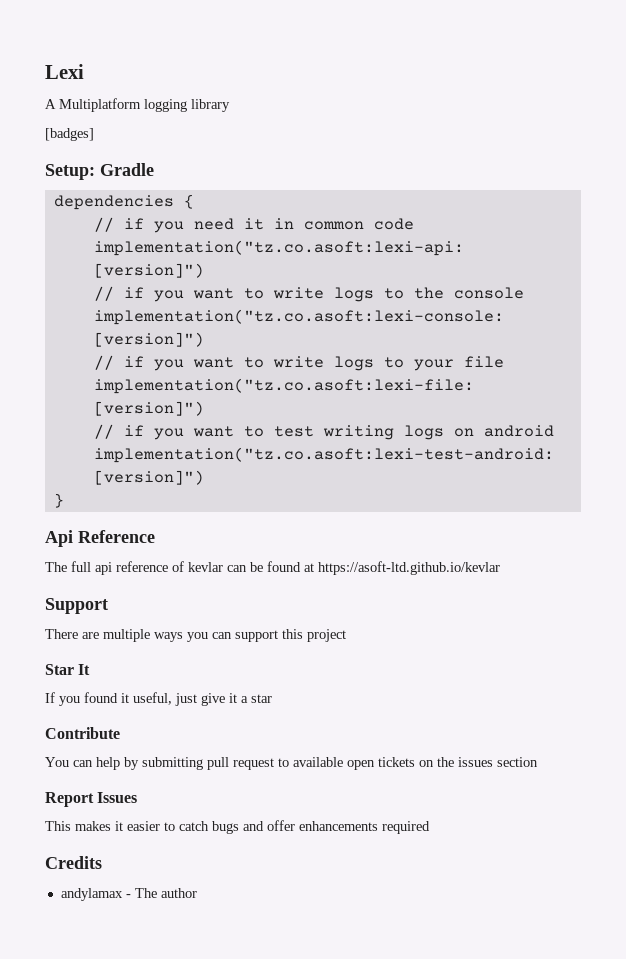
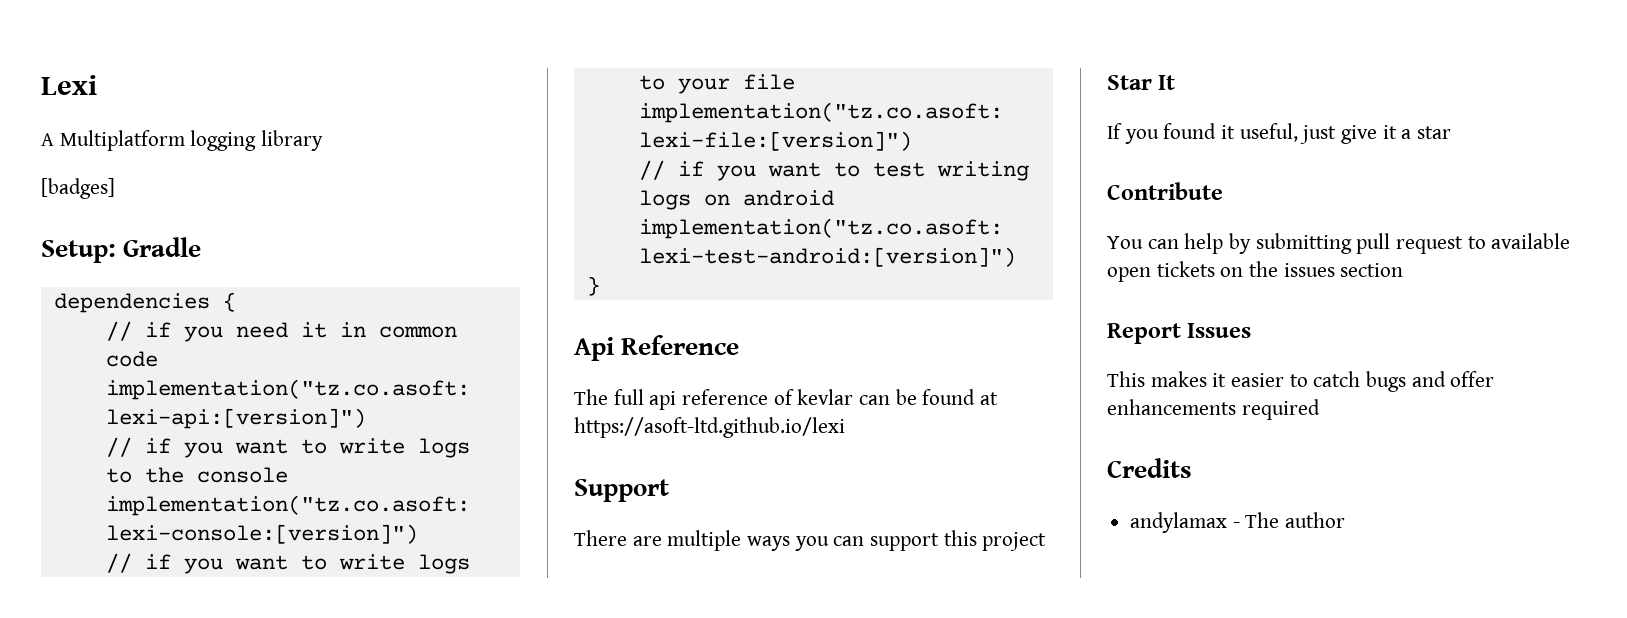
[318,561,500,575] https://asoft-ltd.github.io/kevlar -> [574,417,845,438] https://asoft-ltd.github.io/lexi

